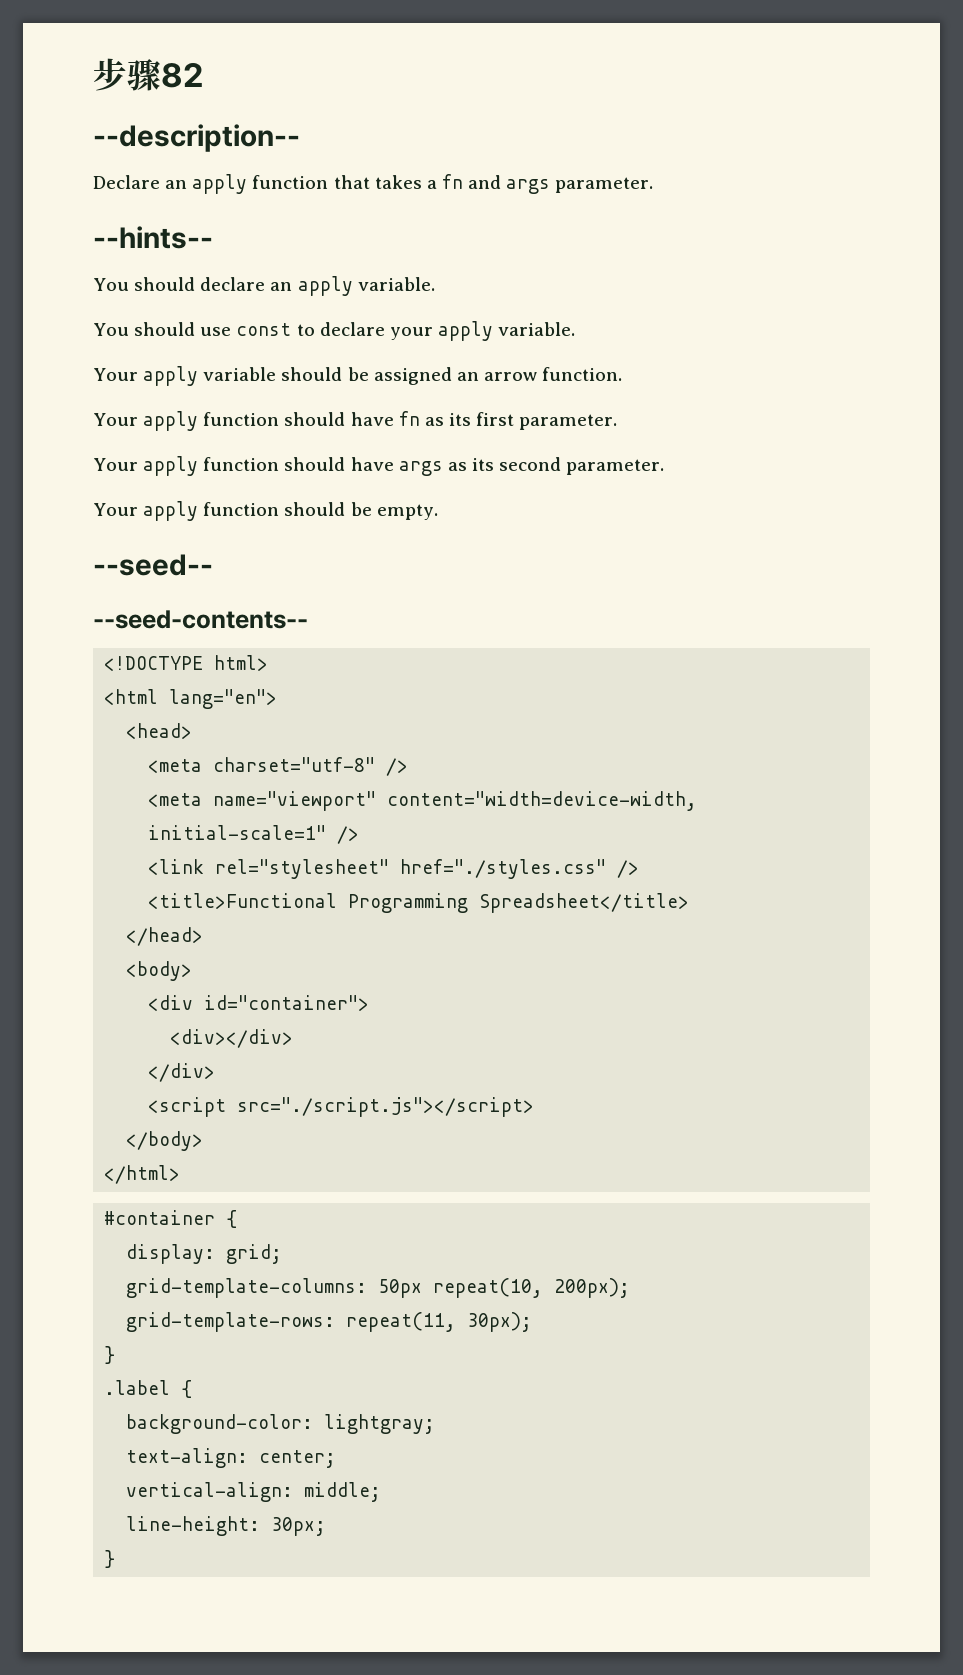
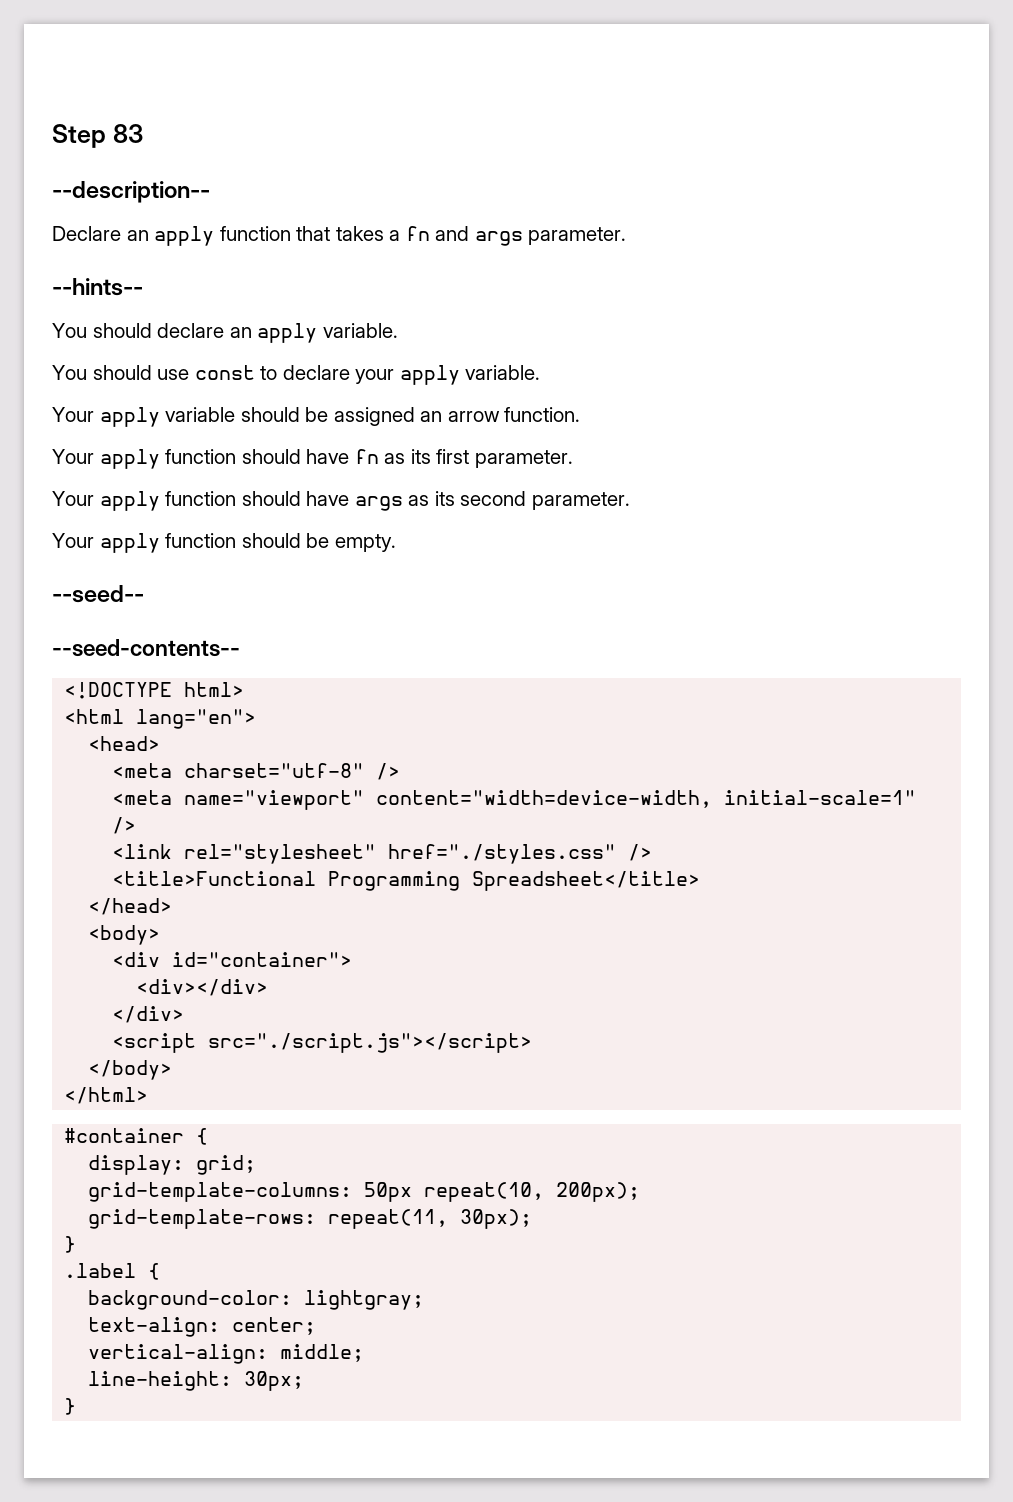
[93,58,203,91] 步骤82 -> [52,124,143,148] Step 83

